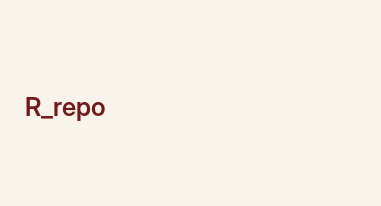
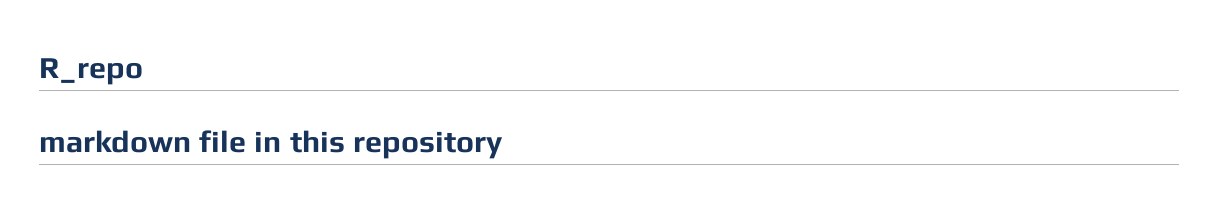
(106, 109) none -> [39,130,503,159] // markdown file in this repository

